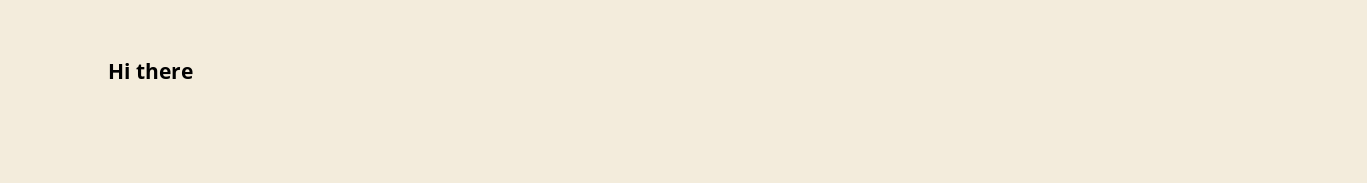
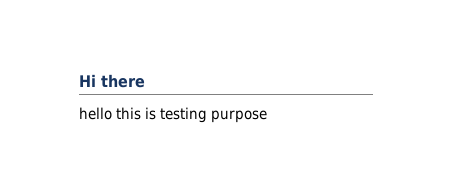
(193, 71) none -> [79,107,267,123] // hello this is testing purpose

